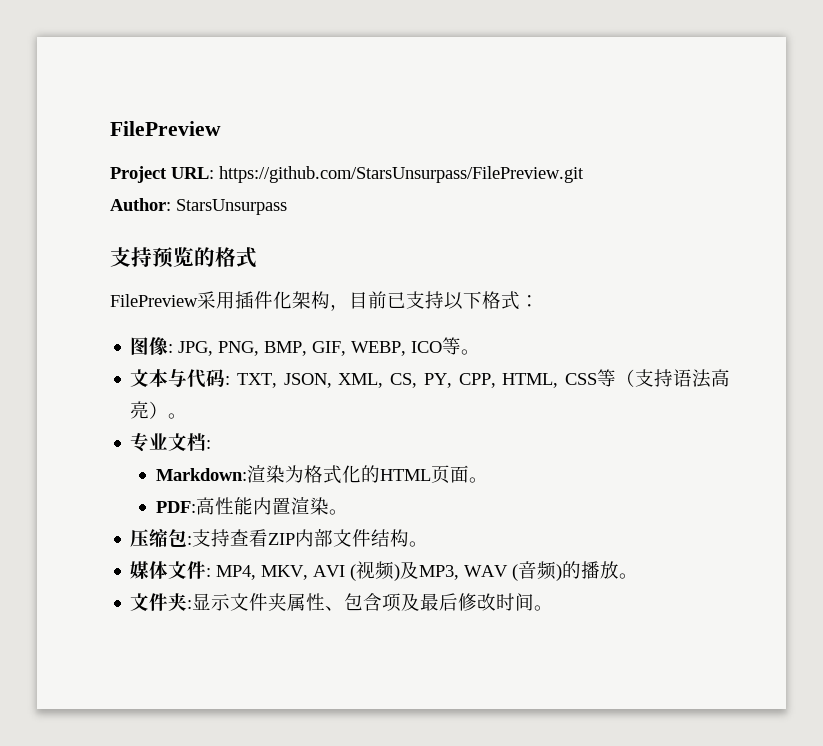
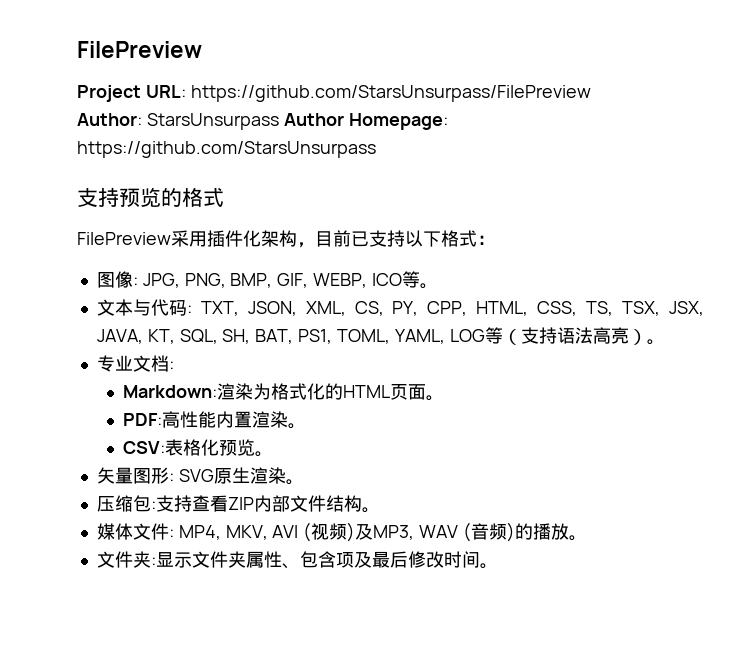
[219,166,584,183] https://github.com/StarsUnsurpass/FilePreview.git -> [190,85,591,102] https://github.com/StarsUnsurpass/FilePreview
(287, 207) none -> [283,113,448,130] [77,141,376,158] Author Homepage: https://github.com/StarsUnsurpass
[565,373,597,385] CSS -> [537,301,704,316] [96,329,485,344] CSS, TS, TSX, JSX, JAVA, KT, SQL, SH, BAT, PS1, TOML, YAML, LOG
(348, 512) none -> [123,439,274,457] [96,467,304,485] // CSV:表格化预览。 // 矢量图形: SVG原生渲染。

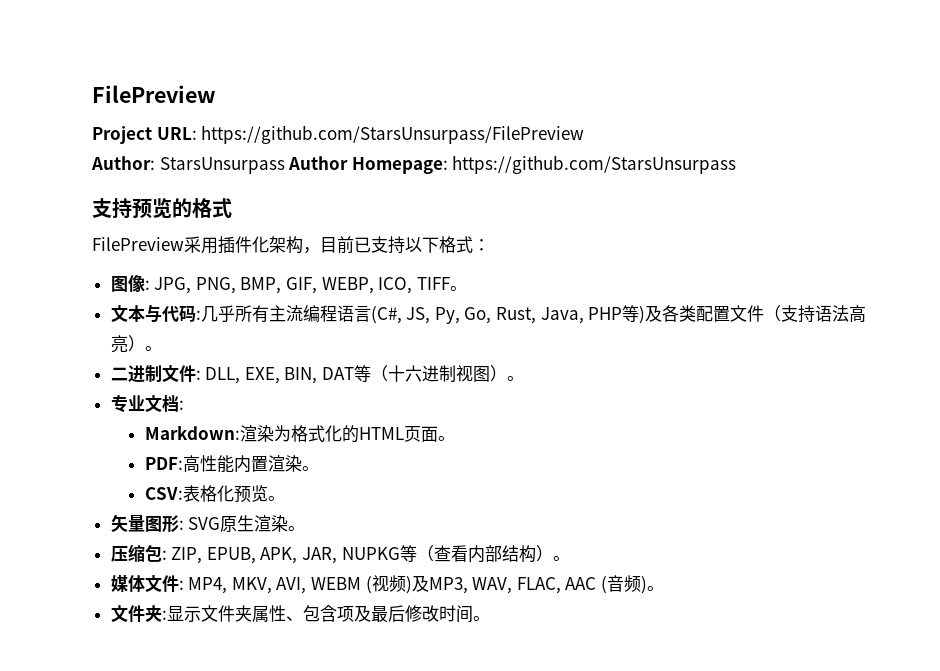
[371,271,420,288] ICO等 -> [378,277,450,294] ICO, TIFF
[200,301,704,316] [96,327,503,344] TXT, JSON, XML, CS, PY, CPP, HTML, CSS, TS, TSX, JSX, JAVA, KT, SQL, SH, BAT, PS1, TOML, YAML, LOG等 -> [200,305,765,324] 几乎所有主流编程语言(C#, JS, Py, Go, Rust, Java, PHP等)及各类配置文件
(665, 342) none -> [110,365,525,384] // 二进制文件: DLL, EXE, BIN, DAT等（十六进制视图）。
[155,495,362,512] 支持查看ZIP内部文件结构 -> [171,545,553,564] ZIP, EPUB, APK, JAR, NUPKG等（查看内部结构）
[272,525,299,538] AVI -> [276,577,362,594] AVI, WEBM
[419,525,459,538] WAV -> [472,577,597,594] WAV, FLAC, AAC
[514,523,569,540] 的播放 -> (648, 585) none

